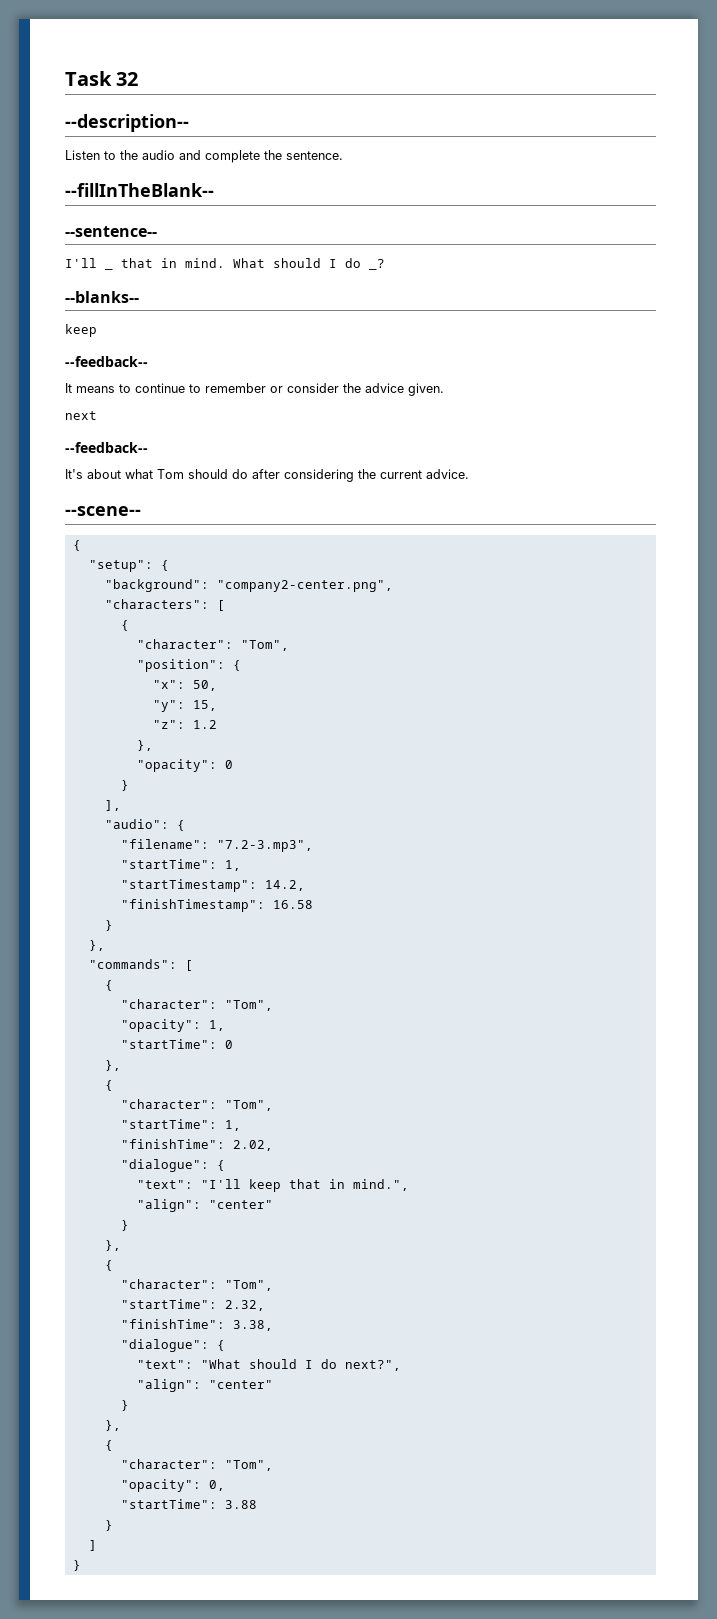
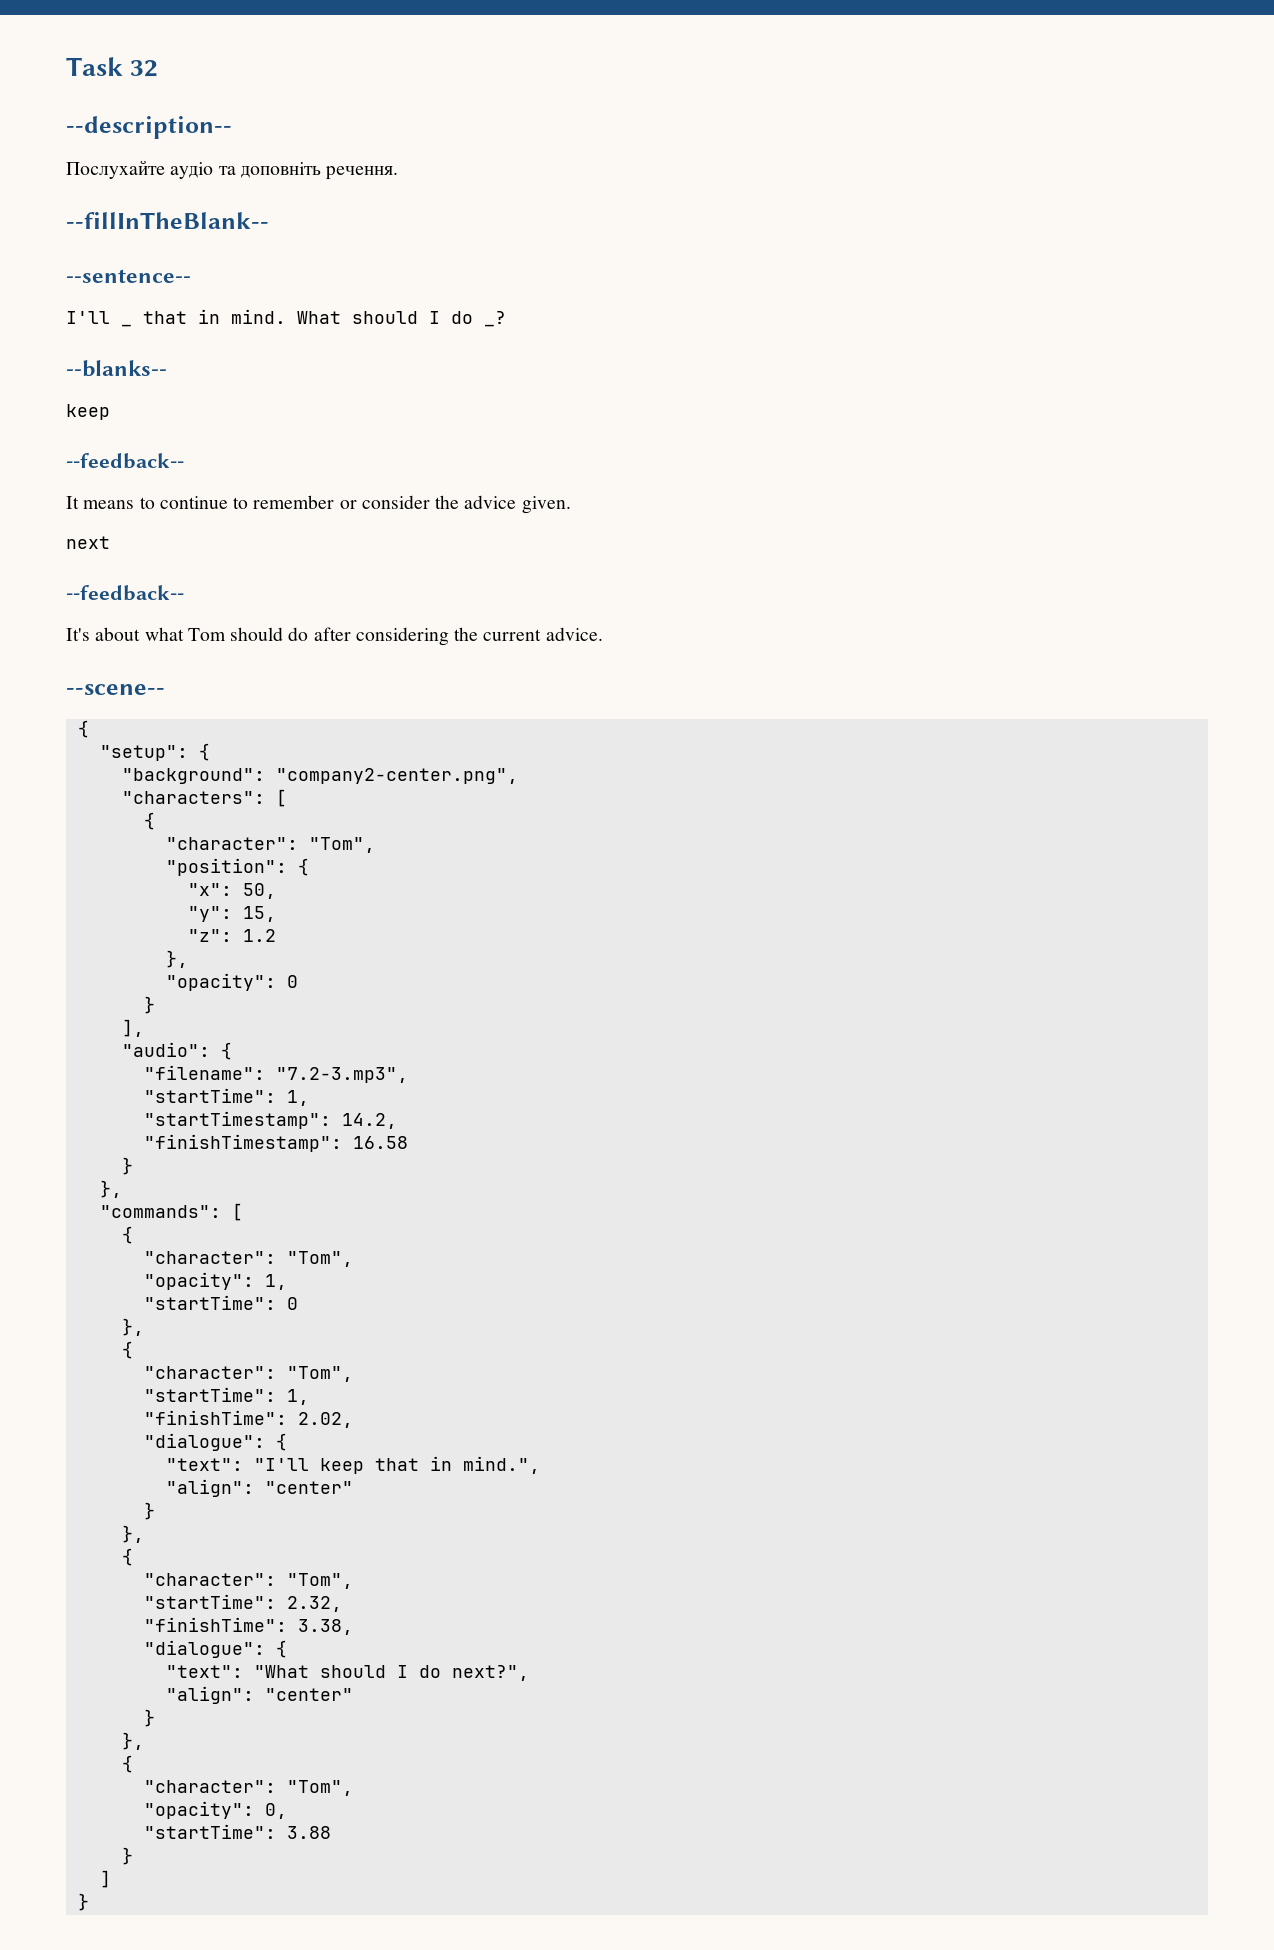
[65,150,343,163] Listen to the audio and complete the sentence. -> [66,160,399,180] Послухайте аудіо та доповніть речення.

